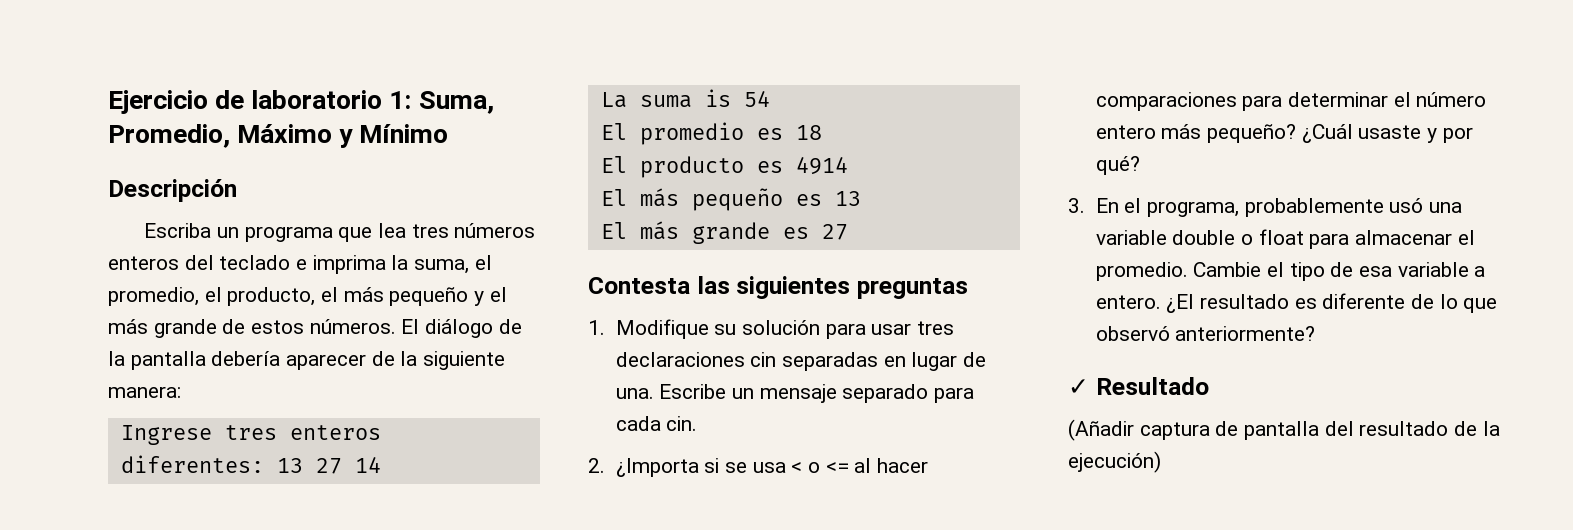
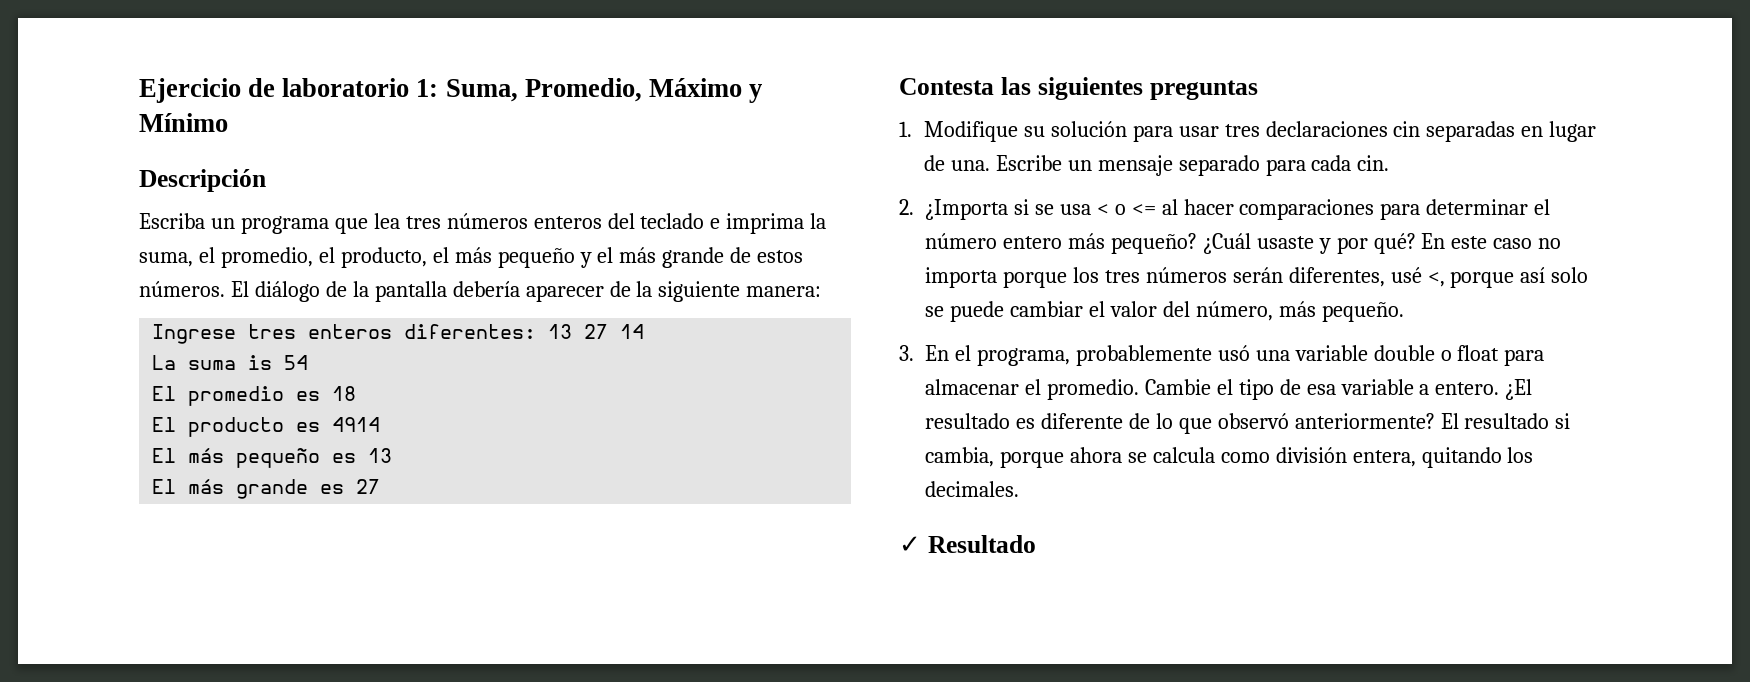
(1140, 165) none -> [1421,233,1562,249] [925,267,1589,288] [925,301,1404,322] En este caso no importa porque los tres números serán diferentes, usé <, porque así solo se puede cambiar el valor del número, más pequeño.
[1068,377,1209,395] [1068,419,1500,441] [1068,451,1161,473] // ✓ Resultado // (Añadir captura de pantalla del resultado de la ejecución) -> [1440,413,1571,429] [925,447,1534,468] [925,481,1019,497] [899,535,1036,553] El resultado si cambia, porque ahora se calcula como división entera, quitando los decimales. // ✓ Resultado

